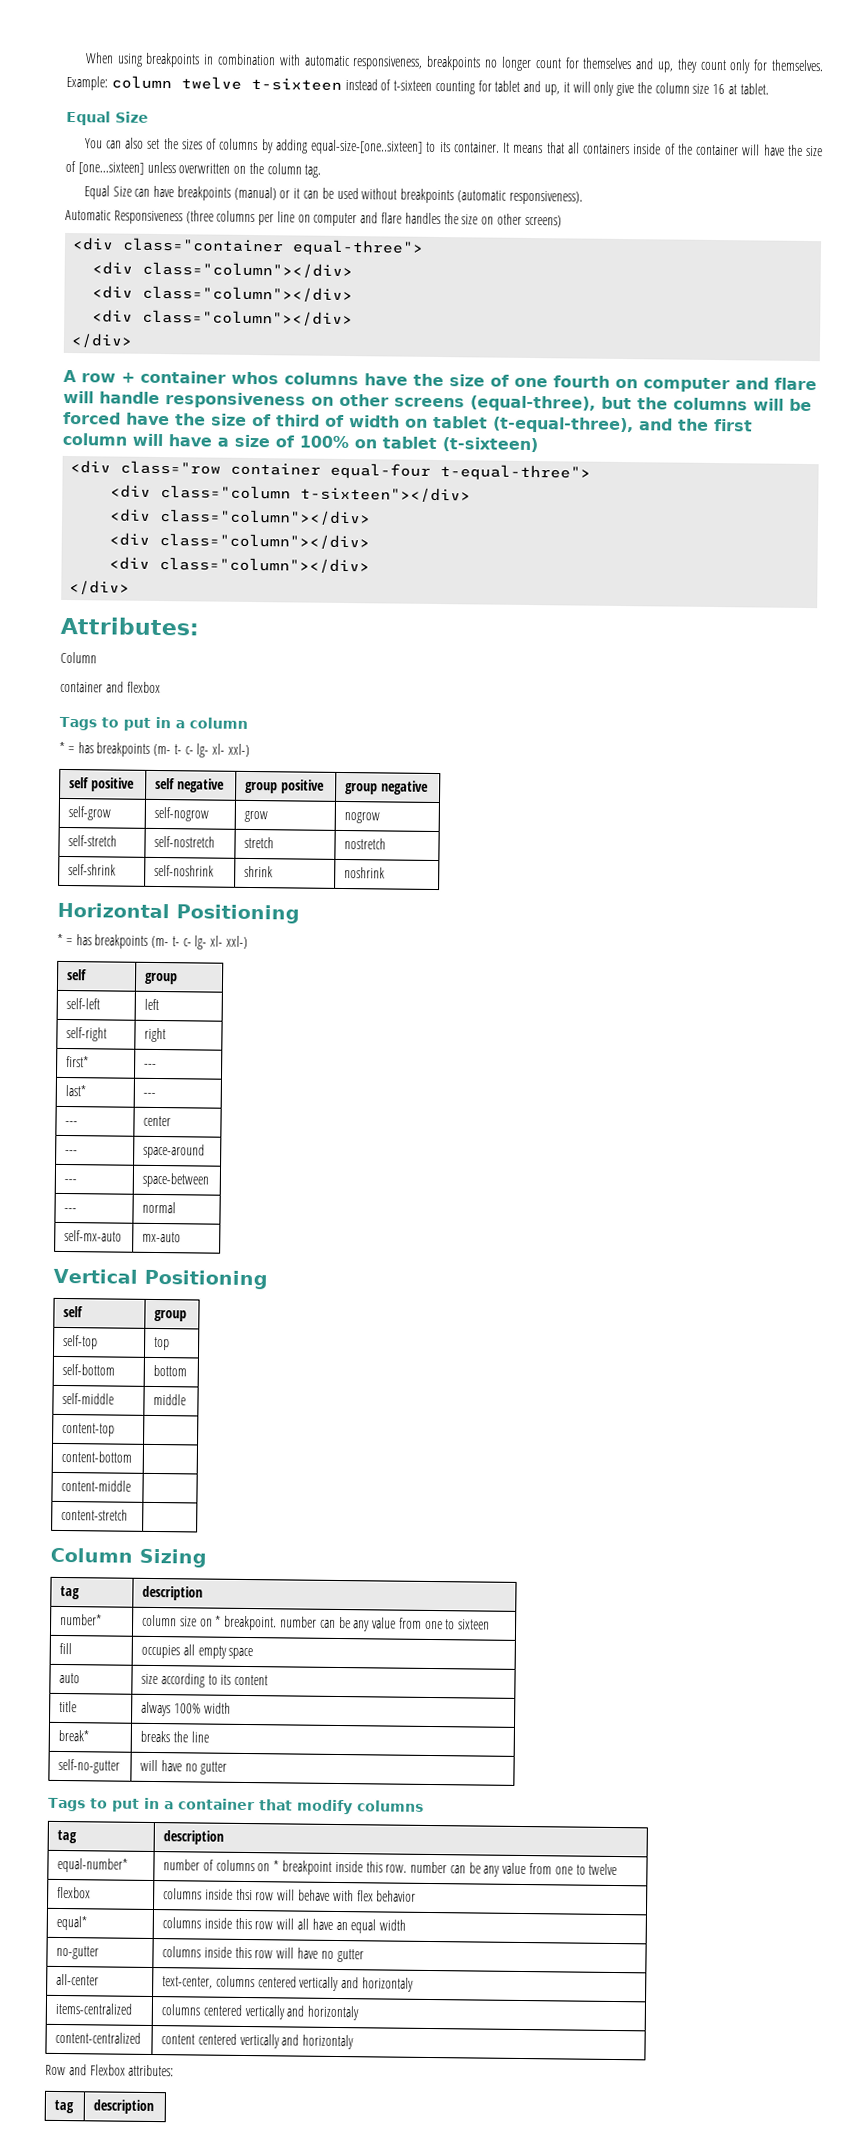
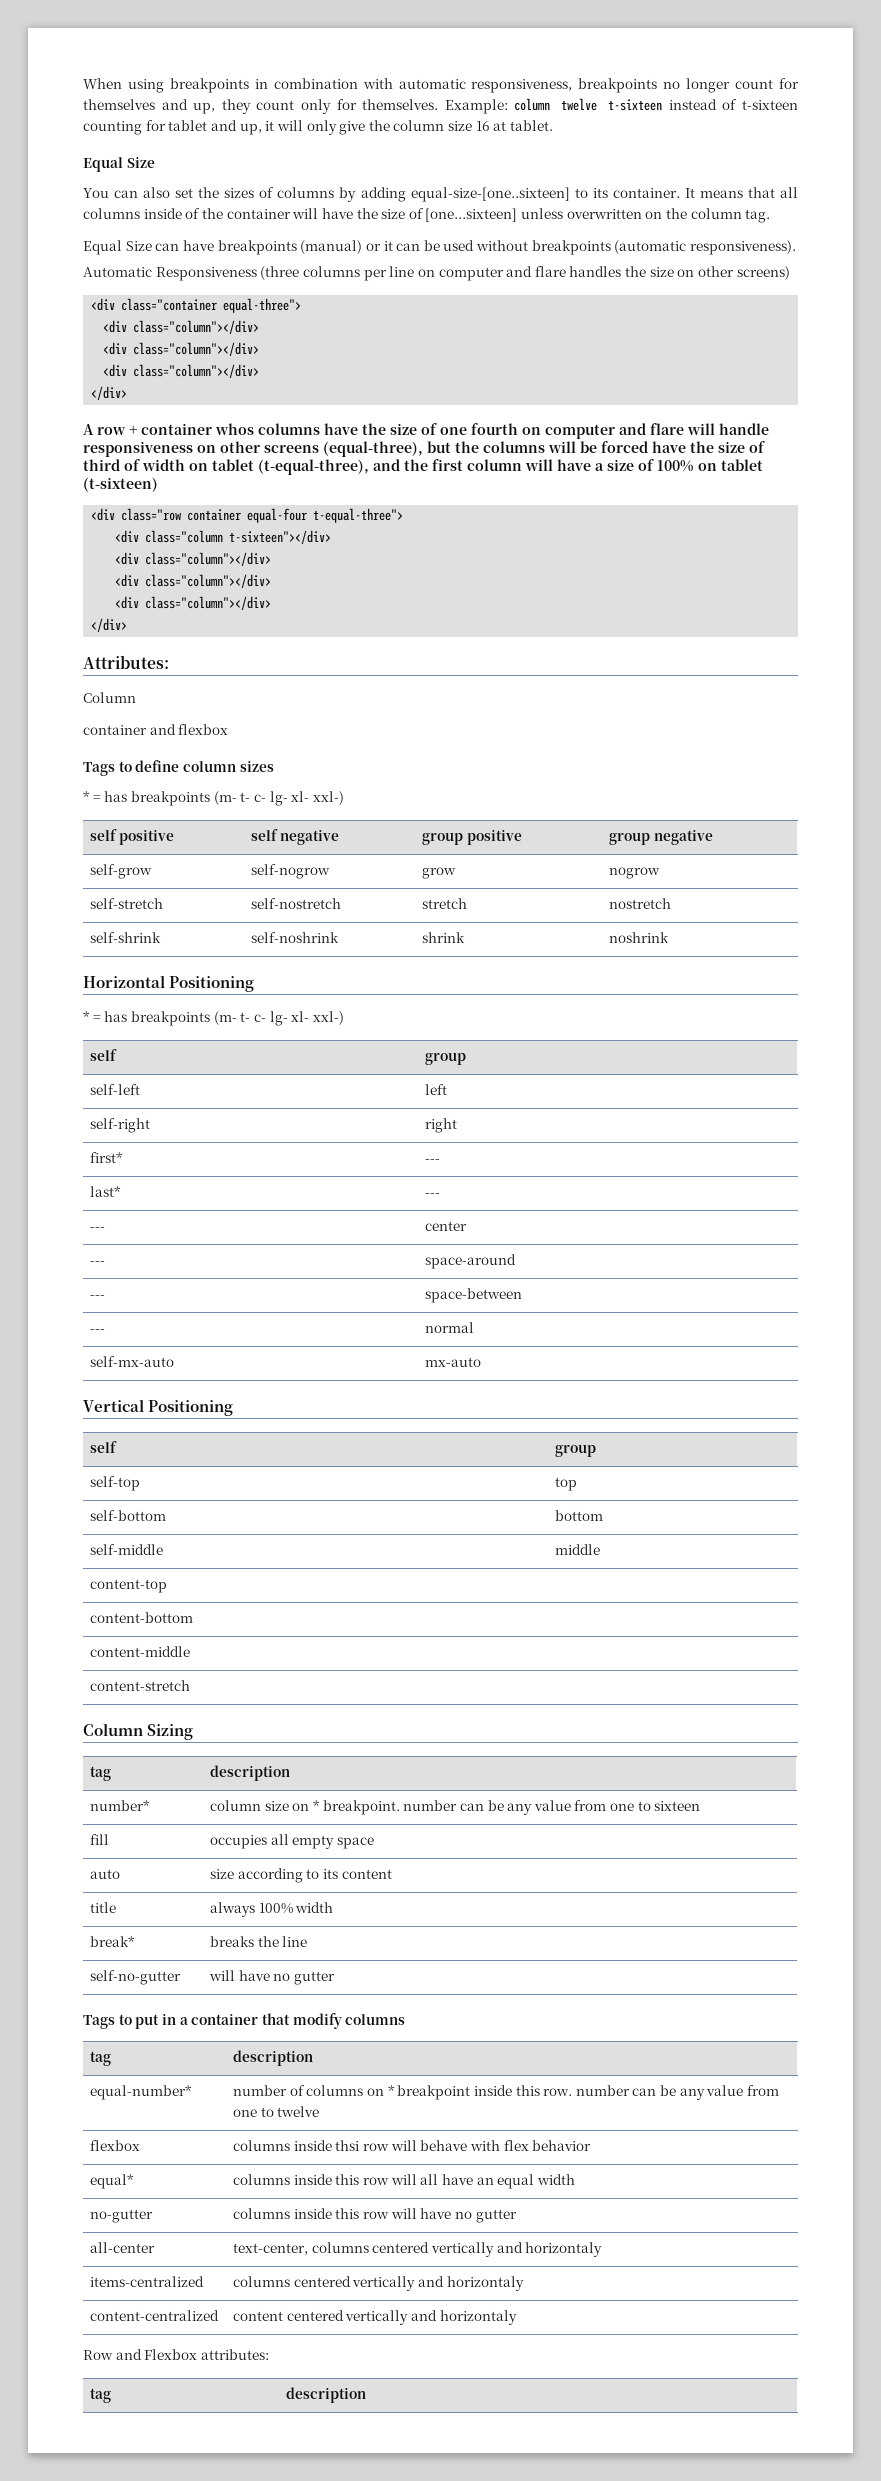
[583,143,631,155] containers -> [83,208,140,219] columns
[122,716,248,731] put in a column -> [135,760,274,772] define column sizes

